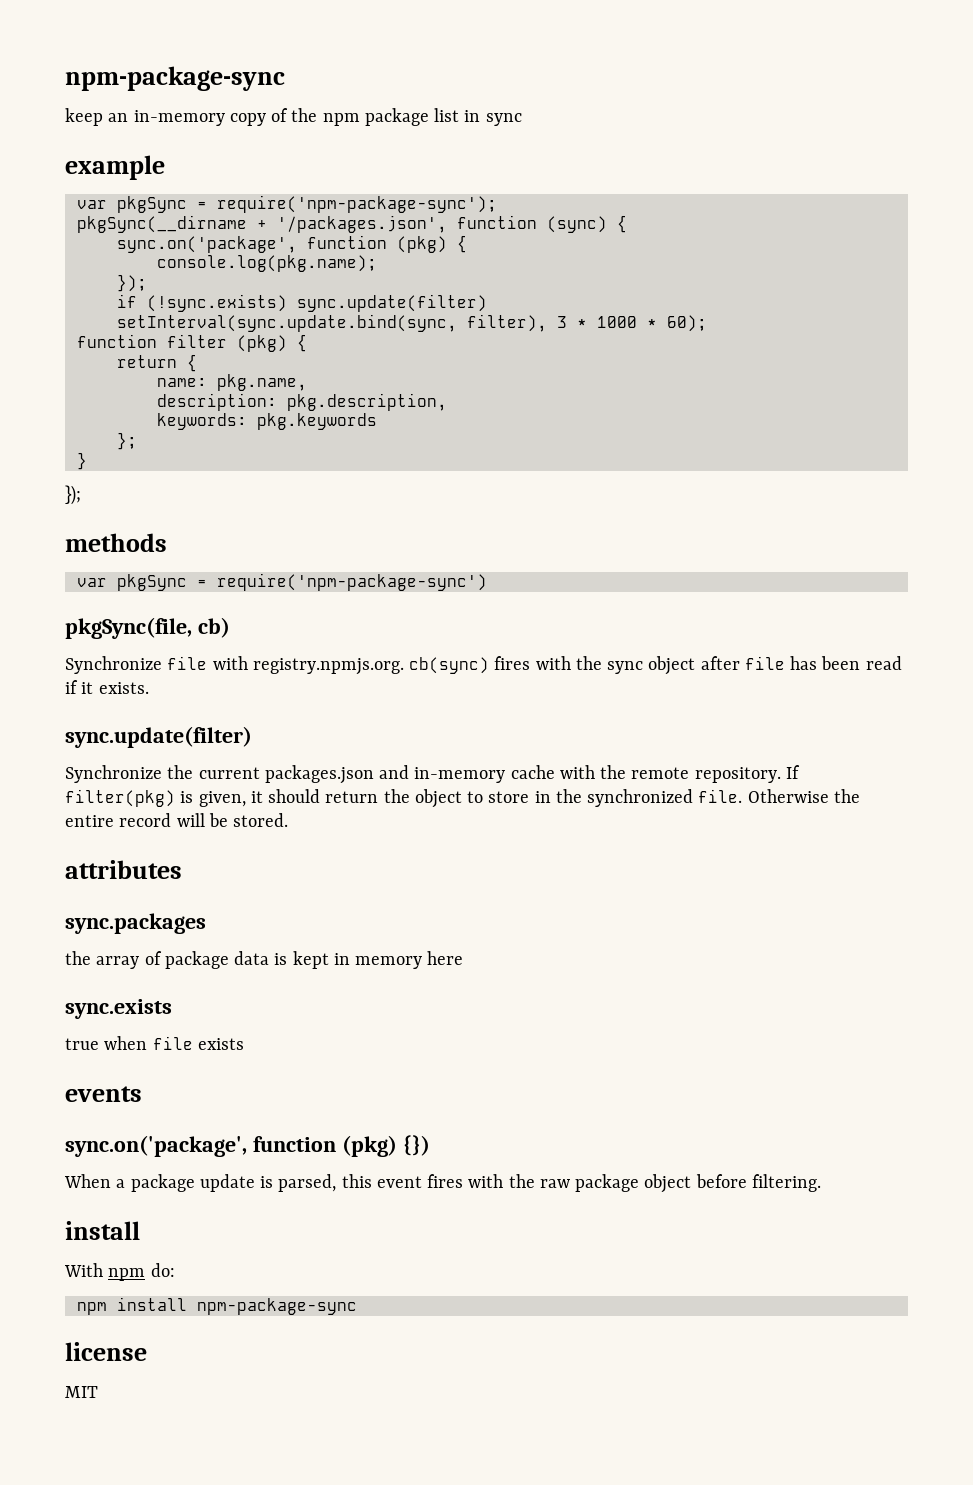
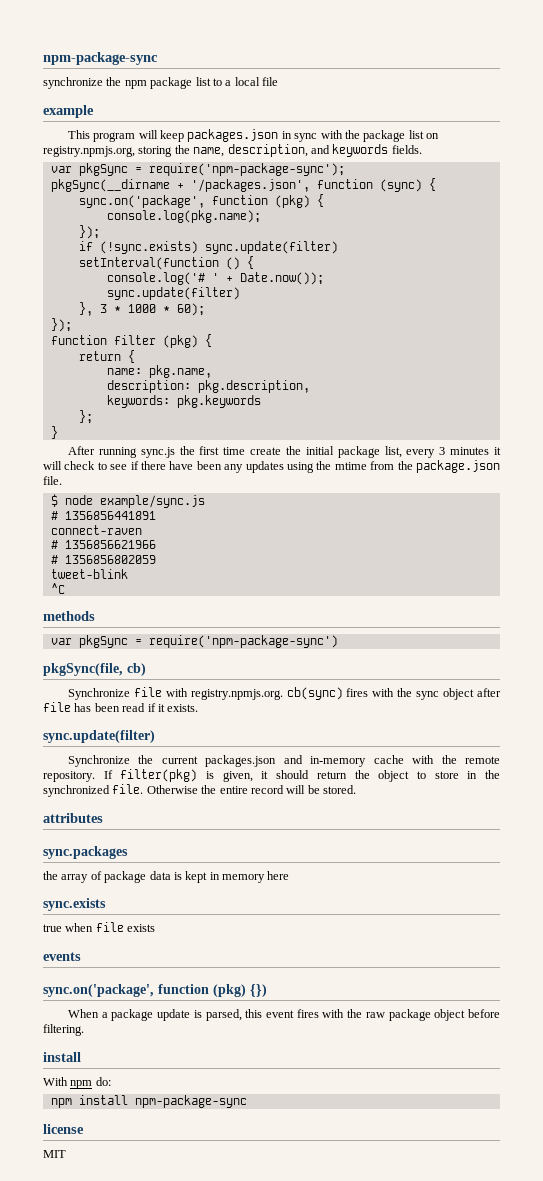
[65,66,285,91] [65,108,522,126] [65,155,165,180] npm-package-sync // keep an in-memory copy of the npm package list in sync // example -> [43,52,158,65] [43,77,278,89] [43,105,94,118] [67,129,440,142] [43,144,422,157] npm-package-sync // synchronize the npm package list to a local file // example // This program will keep packages.json in sync with the package list on registry.npmjs.org, storing the name, description, and keywords fields.
[116,314,547,332] setInterval(sync.update.bind(sync, filter), -> [78,256,254,270] [106,272,324,285] [106,287,240,300] [78,302,93,316] setInterval(function () { // console.log('# ' + Date.now()); // sync.update(filter) // },
(707, 323) none -> [50,318,72,332] // });
[65,485,81,505] }); -> [67,446,502,458] [43,460,500,473] [43,476,62,485] [50,494,205,508] [50,511,156,520] [50,525,142,535] [50,540,156,549] [50,555,156,564] [50,569,128,579] [50,583,65,594] After running sync.js the first time create the initial package list, every 3 minutes it will check to see if there have been any updates using the mtime from the package.json file. // $ node example/sync.js // # 1356856441891 // connect-raven // # 1356856621966 // # 1356856802059 // tweet-blink // ^C

